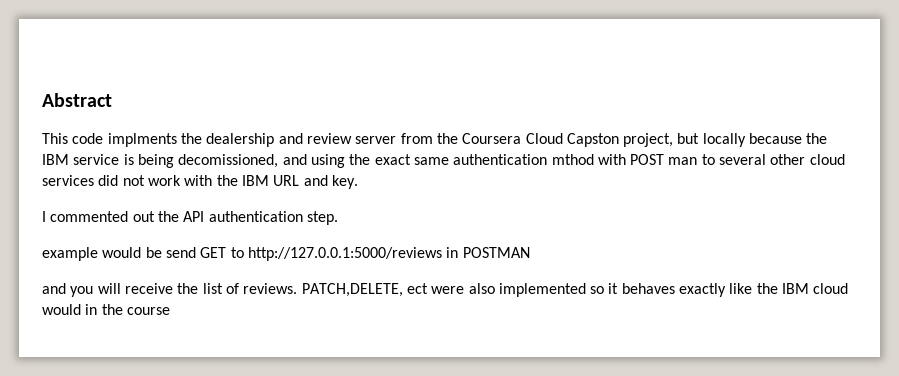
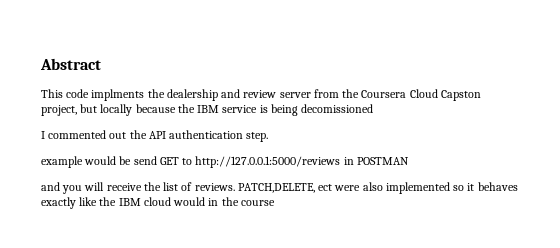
[178,154,845,168] [42,175,358,189] decomissioned, and using the exact same authentication mthod with POST man to several other cloud services did not work with the IBM URL and key. -> [301,104,374,113] decomissioned

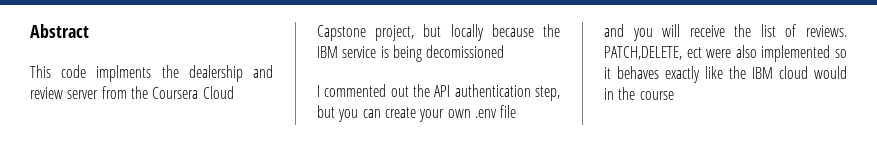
[440,90,481,101] Capston -> [317,25,366,41] Capstone
[246,132,269,142] [41,156,409,168] step. // example would be send GET to http://127.0.0.1:5000/reviews in POSTMAN -> [535,86,560,101] [317,105,517,122] step, but you can create your own .env file

